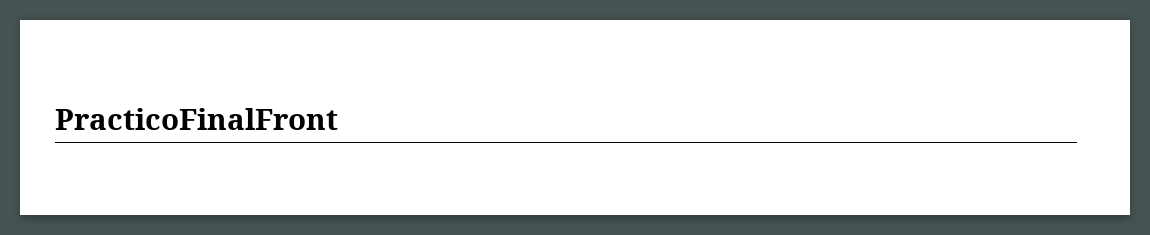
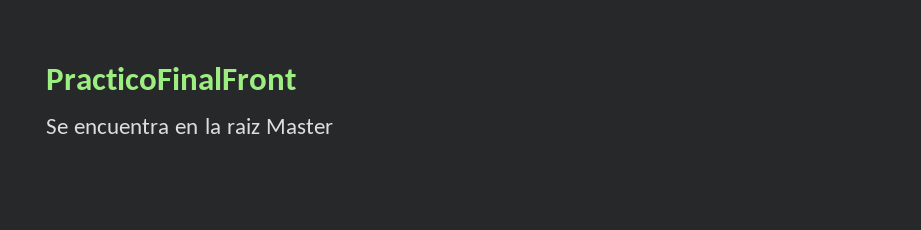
(338, 119) none -> [46,118,334,134] // Se encuentra en la raiz Master

